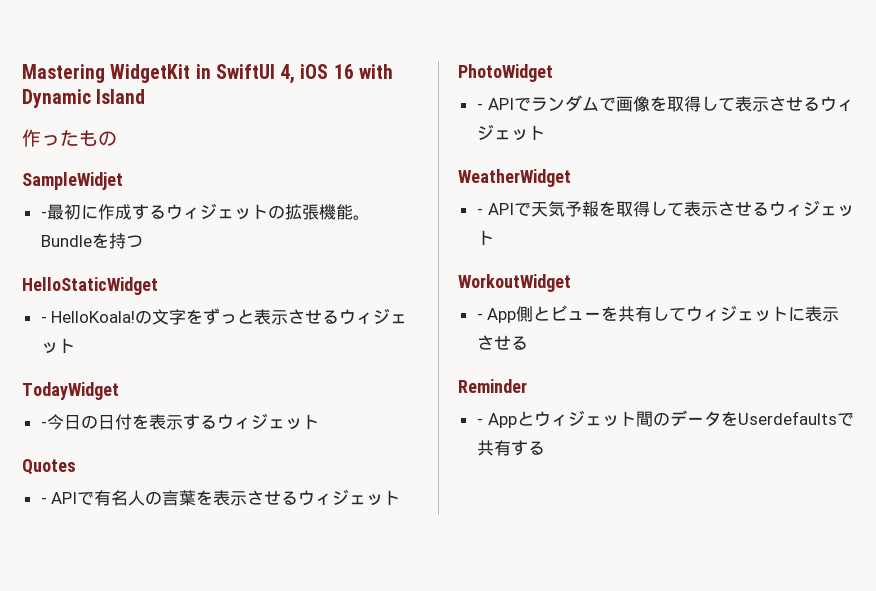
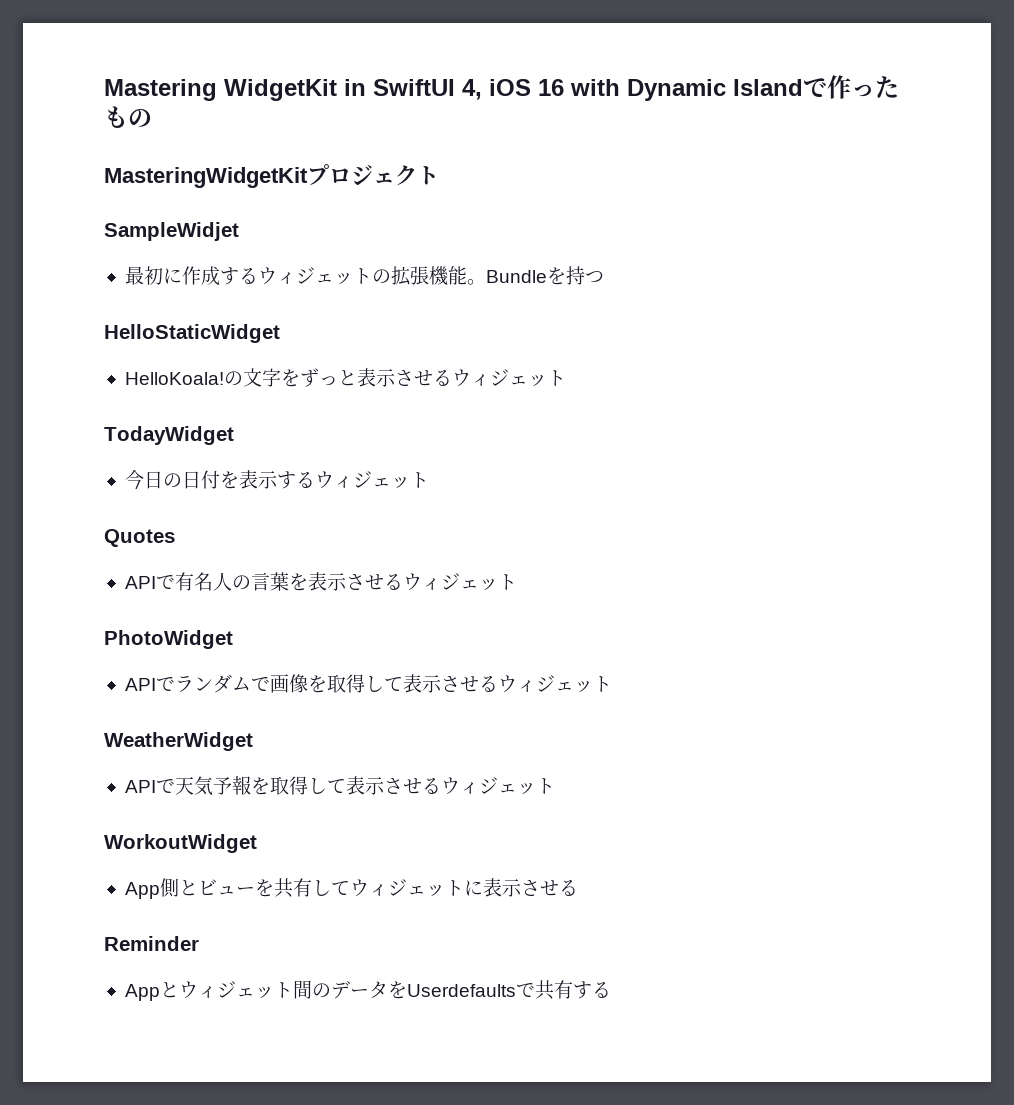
(146, 96) // -> [803,78,827,98] で
(117, 138) none -> [104,164,439,188] // MasteringWidgetKitプロジェクト
[40,211,47,218] - -> (239, 231) none
[40,316,47,323] - -> (280, 333) none
[40,421,47,428] - -> (234, 435) none
[40,497,47,504] - -> (175, 538) none
[476,103,483,110] - -> (233, 639) none
[476,208,483,215] - -> (253, 741) none
[476,313,483,320] - -> (257, 843) none
[476,418,483,425] - -> (199, 943) none

